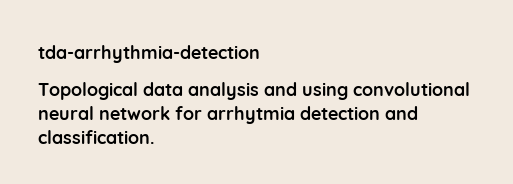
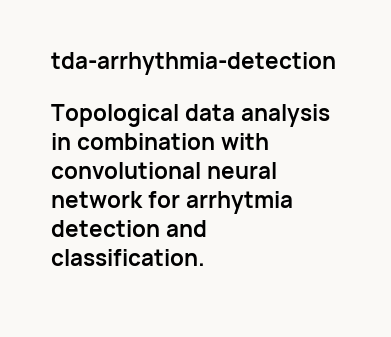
[264,82,348,100] and using -> [51,133,270,150] in combination with

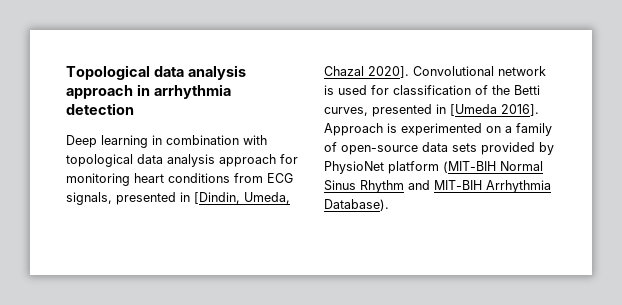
[51,52,336,75] tda-arrhythmia-detection // -> (66, 72) none
[51,133,270,150] [51,162,278,179] [51,191,294,214] [51,220,208,237] [51,249,205,266] in combination with convolutional neural network for arrhytmia detection and classification. -> [66,84,231,99] [66,103,134,115] [66,135,267,148] [66,154,298,167] [66,173,293,186] [66,192,290,205] [324,66,546,78] [324,85,540,95] [324,104,539,117] [324,123,552,136] [324,142,554,155] [324,161,543,174] [324,180,551,193] [324,199,389,211] approach in arrhythmia detection // Deep learning in combination with topological data analysis approach for monitoring heart conditions from ECG signals, presented in [Dindin, Umeda, Chazal 2020]. Convolutional network is used for classification of the Betti curves, presented in [Umeda 2016]. Approach is experimented on a family of open-source data sets provided by PhysioNet platform (MIT-BIH Normal Sinus Rhythm and MIT-BIH Arrhythmia Database).

